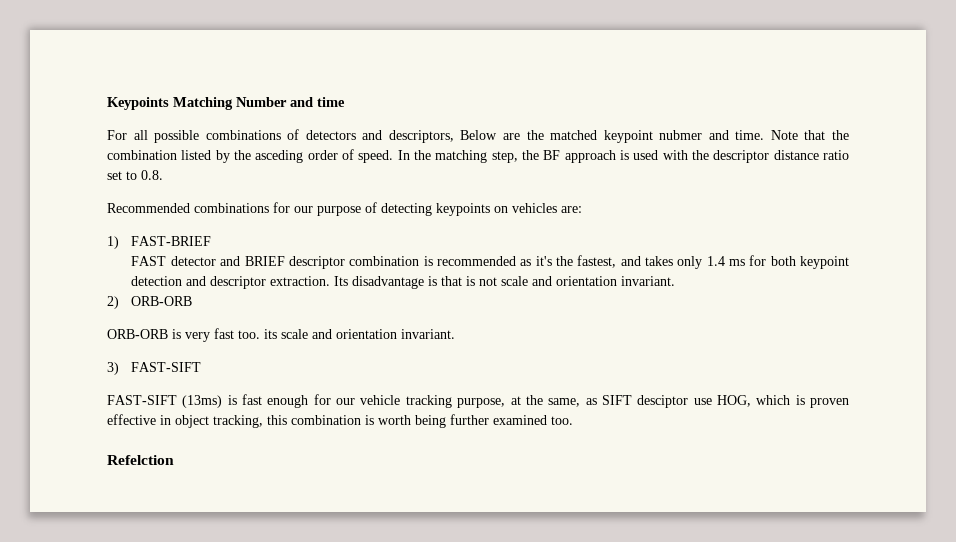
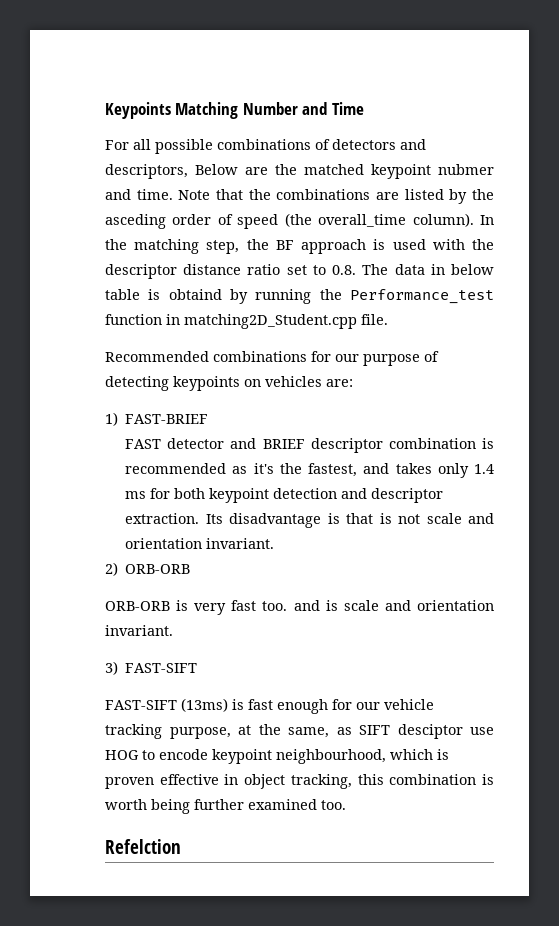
[317,97,345,107] time -> [331,102,364,115] Time
[107,150,177,160] combination -> [276,189,399,200] combinations are
[358,150,394,163] speed. -> [237,213,474,229] speed (the overall_time column).
(163, 175) none -> [362,264,495,275] [105,289,494,304] [105,314,388,329] The data in below table is obtaind by running the Performance_test function in matching2D_Student.cpp file.
[264,329,277,339] its -> [293,600,338,611] and is
[716,395,751,407] HOG, -> [105,749,386,764] HOG to encode keypoint neighbourhood,

